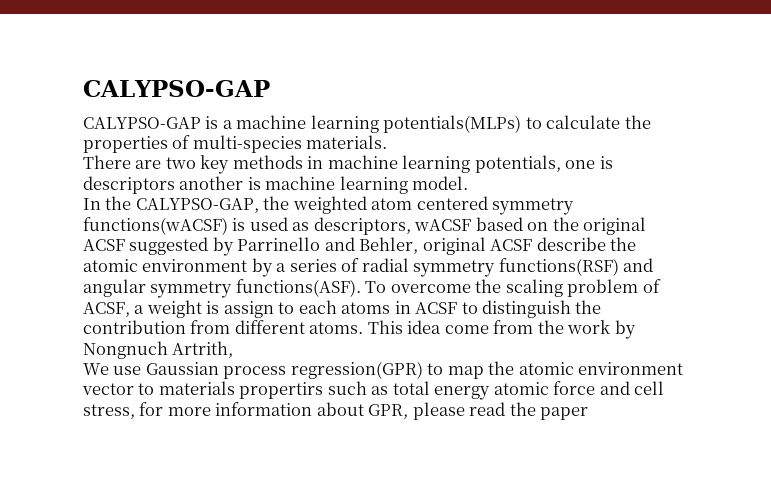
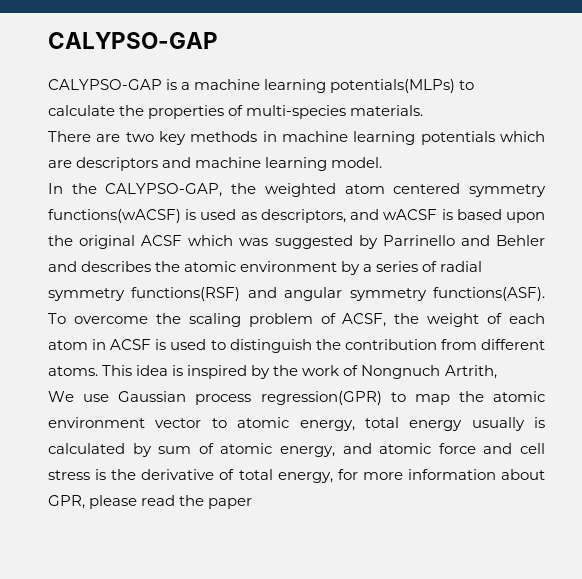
[474,155,613,173] [83,176,261,194] potentials, one is descriptors another is -> [420,131,545,145] [48,157,192,171] potentials which are descriptors and
[414,217,549,231] wACSF based on -> [350,209,545,223] and wACSF is based upon
(125, 245) none -> [188,235,269,246] which was
[359,237,606,255] Behler, original ACSF describe -> [495,235,545,246] [48,261,152,272] Behler and describes
[134,300,458,318] a weight is assign to each atoms in ACSF -> [394,313,545,327] [48,339,207,350] the weight of each atom in ACSF is used
[444,320,534,334] come from -> [172,365,271,379] is inspired by
[614,320,636,339] by -> [343,365,359,376] of
[158,381,665,400] [83,404,135,419] materials propertirs such as total energy atomic force and cell stress, -> [237,417,545,431] [48,443,546,457] [48,469,333,483] atomic energy, total energy usually is calculated by sum of atomic energy, and atomic force and cell stress is the derivative of total energy,

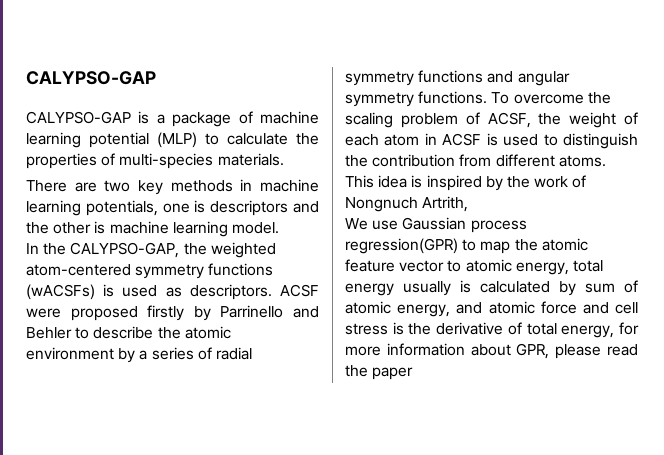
[194,79,456,93] machine learning potentials(MLPs) -> [172,111,319,127] [26,132,197,148] package of machine learning potential (MLP)
[420,131,545,145] [48,157,192,171] potentials which are descriptors and -> [85,200,320,216] [26,221,106,234] potentials, one is descriptors and the other is
[344,183,546,197] [48,209,545,223] [48,235,353,249] atom centered symmetry functions(wACSF) is used as descriptors, and wACSF is based upon the original ACSF which was suggested -> [26,263,274,279] [26,284,319,300] [26,305,185,321] atom-centered symmetry functions (wACSFs) is used as descriptors. ACSF were proposed firstly
[48,261,152,272] and describes -> [75,326,154,339] to describe
[131,287,241,301] functions(RSF) -> [418,70,484,83] functions
[433,287,545,301] functions(ASF). -> [418,91,488,104] functions.
[48,417,145,428] environment -> [345,259,395,272] feature

